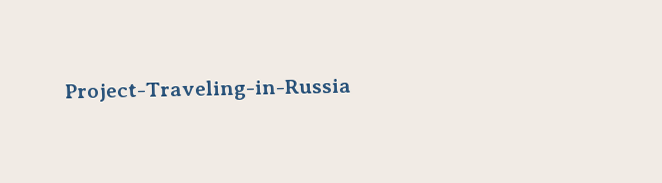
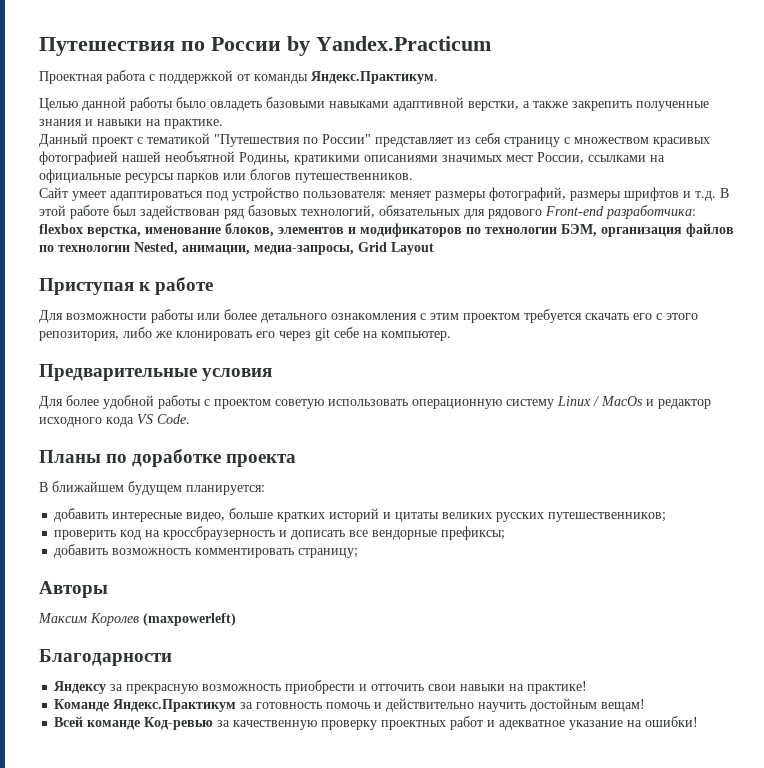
[64,77,352,104] Project-Traveling-in-Russia -> [39,36,491,56] [39,70,438,84] [39,97,709,111] [39,119,223,129] [39,133,710,147] [39,151,665,165] [39,169,413,183] [39,187,729,201] [39,205,696,219] [39,223,734,237] [39,242,434,255] [39,277,214,295] [39,309,698,323] [39,327,451,341] [39,364,273,381] [39,395,711,409] [39,414,190,427] [39,449,297,467] [39,481,265,495] [54,508,667,522] [54,526,506,540] [54,544,359,558] [39,581,108,598] [38,613,236,626] [39,649,172,666] [54,680,588,694] [54,698,646,712] [54,716,699,730] Путешествия по России by Yandex.Practicum // Проектная работа с поддержкой от команды Яндекс.Практикум. // Целью данной работы было овладеть базовыми навыками адаптивной верстки, а также закрепить полученные знания и навыки на практике. // Данный проект с тематикой "Путешествия по России" представляет из себя страницу с множеством красивых фотографией нашей необъятной Родины, кратикими описаниями значимых мест России, ссылками на официальные ресурсы парков или блогов путешественников. // Сайт умеет адаптироваться под устройство пользователя: меняет размеры фотографий, размеры шрифтов и т.д. В этой работе был задействован ряд базовых технологий, обязательных для рядового Front-end разработчика: flexbox верстка, именование блоков, элементов и модификаторов по технологии БЭМ, организация файлов по технологии Nested, анимации, медиа-запросы, Grid Layout // Приступая к работе // Для возможности работы или более детального ознакомления с этим проектом требуется скачать его с этого репозитория, либо же клонировать его через git себе на компьютер. // Предварительные условия // Для более удобной работы с проектом советую использовать операционную систему Linux / MacOs и редактор исходного кода VS Code. // Планы по доработке проекта // В ближайшем будущем планируется: // добавить интересные видео, больше кратких историй и цитаты великих русских путешественников; // проверить код на кроссбраузерность и дописать все вендорные префиксы; // добавить возможность комментировать страницу; // Авторы // Максим Королев (maxpowerleft) // Благодарности // Яндексу за прекрасную возможность приобрести и отточить свои навыки на практике! // Команде Яндекс.Практикум за готовность помочь и действительно научить достойным вещам! // Всей команде Код-ревью за качественную проверку проектных работ и адекватное указание на ошибки!

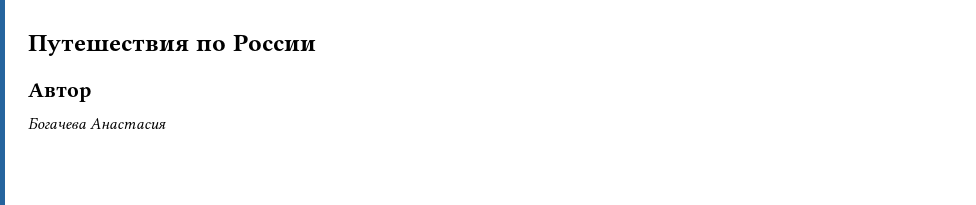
[287,36,491,56] [39,70,438,84] [39,97,709,111] [39,119,223,129] [39,133,710,147] [39,151,665,165] [39,169,413,183] [39,187,729,201] [39,205,696,219] [39,223,734,237] [39,242,434,255] [39,277,214,295] [39,309,698,323] [39,327,451,341] [39,364,273,381] [39,395,711,409] [39,414,190,427] [39,449,297,467] [39,481,265,495] [54,508,667,522] [54,526,506,540] [54,544,359,558] [39,581,108,598] [38,613,236,626] [39,649,172,666] [54,680,588,694] [54,698,646,712] [54,716,699,730] by Yandex.Practicum // Проектная работа с поддержкой от команды Яндекс.Практикум. // Целью данной работы было овладеть базовыми навыками адаптивной верстки, а также закрепить полученные знания и навыки на практике. // Данный проект с тематикой "Путешествия по России" представляет из себя страницу с множеством красивых фотографией нашей необъятной Родины, кратикими описаниями значимых мест России, ссылками на официальные ресурсы парков или блогов путешественников. // Сайт умеет адаптироваться под устройство пользователя: меняет размеры фотографий, размеры шрифтов и т.д. В этой работе был задействован ряд базовых технологий, обязательных для рядового Front-end разработчика: flexbox верстка, именование блоков, элементов и модификаторов по технологии БЭМ, организация файлов по технологии Nested, анимации, медиа-запросы, Grid Layout // Приступая к работе // Для возможности работы или более детального ознакомления с этим проектом требуется скачать его с этого репозитория, либо же клонировать его через git себе на компьютер. // Предварительные условия // Для более удобной работы с проектом советую использовать операционную систему Linux / MacOs и редактор исходного кода VS Code. // Планы по доработке проекта // В ближайшем будущем планируется: // добавить интересные видео, больше кратких историй и цитаты великих русских путешественников; // проверить код на кроссбраузерность и дописать все вендорные префиксы; // добавить возможность комментировать страницу; // Авторы // Максим Королев (maxpowerleft) // Благодарности // Яндексу за прекрасную возможность приобрести и отточить свои навыки на практике! // Команде Яндекс.Практикум за готовность помочь и действительно научить достойным вещам! // Всей команде Код-ревью за качественную проверку проектных работ и адекватное указание на ошибки! -> [28,83,91,102] [28,117,167,129] // Автор // Богачева Анастасия

